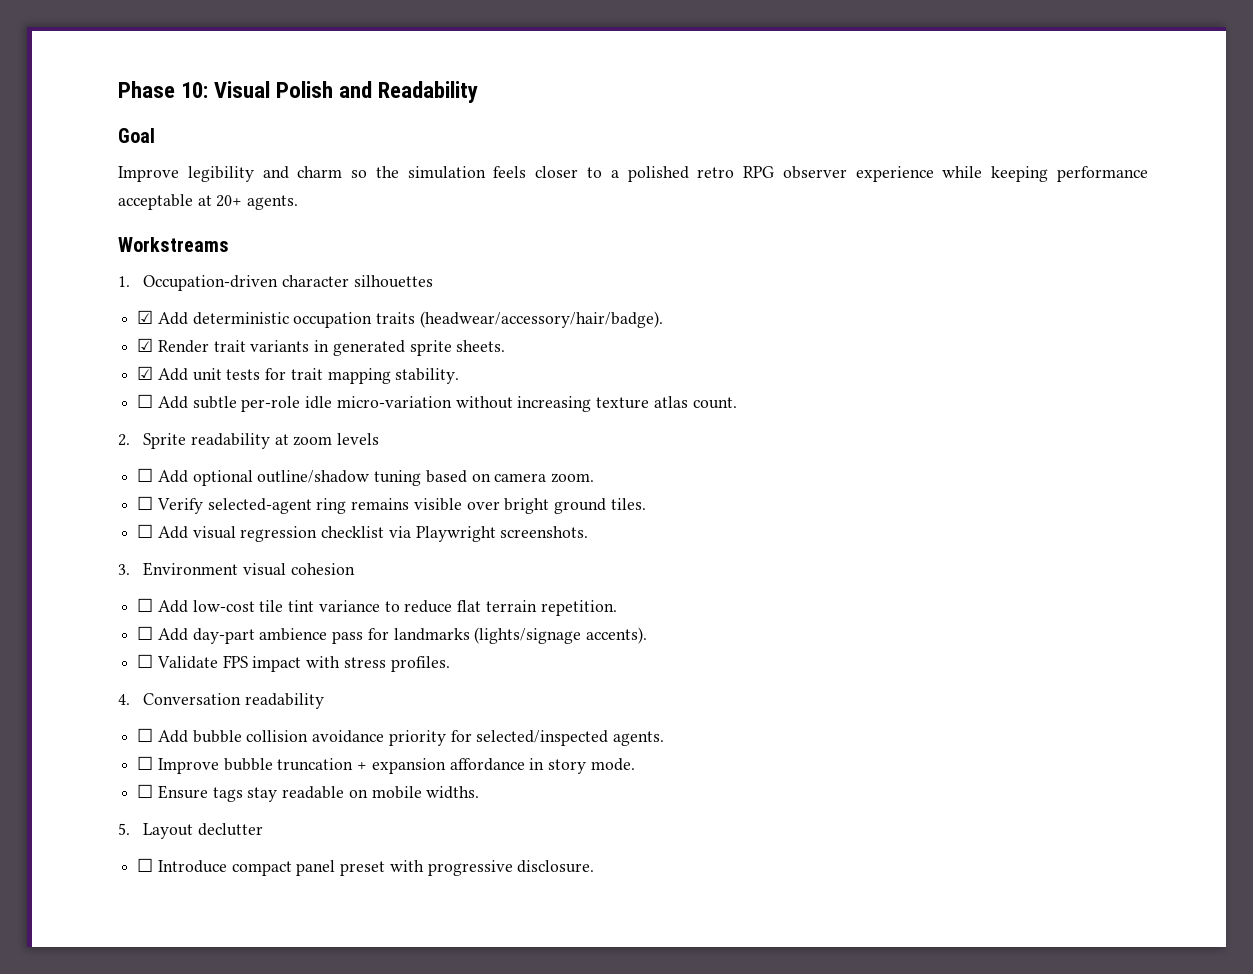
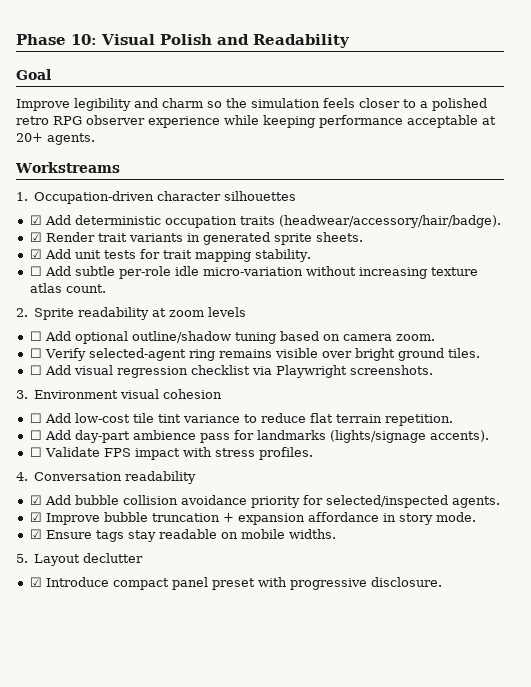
[137,728,154,742] ☐ -> [29,495,42,505] ☑
[137,756,154,770] ☐ -> [29,512,42,522] ☑
[137,784,154,798] ☐ -> [29,529,42,539] ☑
[137,858,154,872] ☐ -> [29,577,42,587] ☑

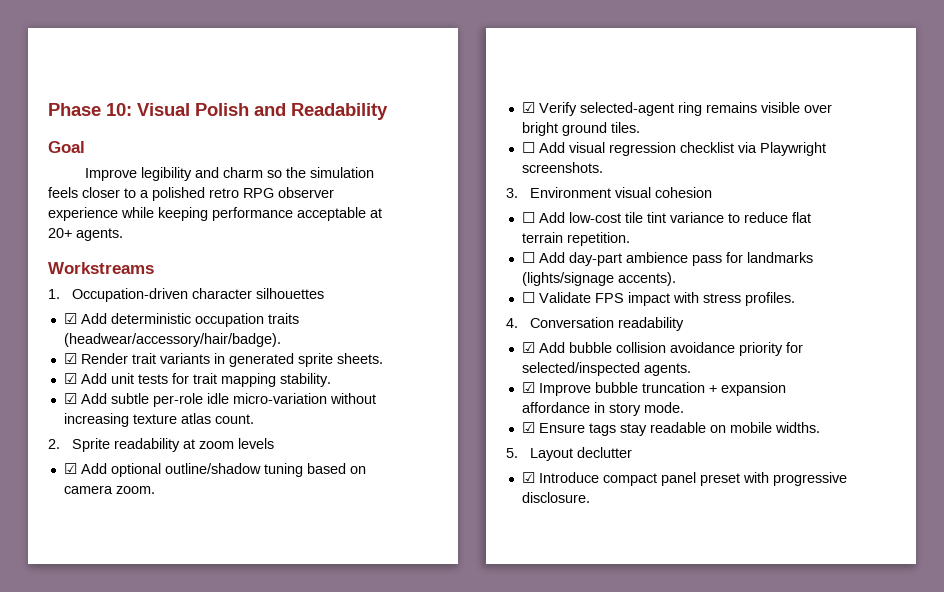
[29,266,42,276] ☐ -> [63,393,77,404] ☑
[29,331,42,341] ☐ -> [63,463,77,474] ☑
[29,348,42,358] ☐ -> [521,102,535,113] ☑

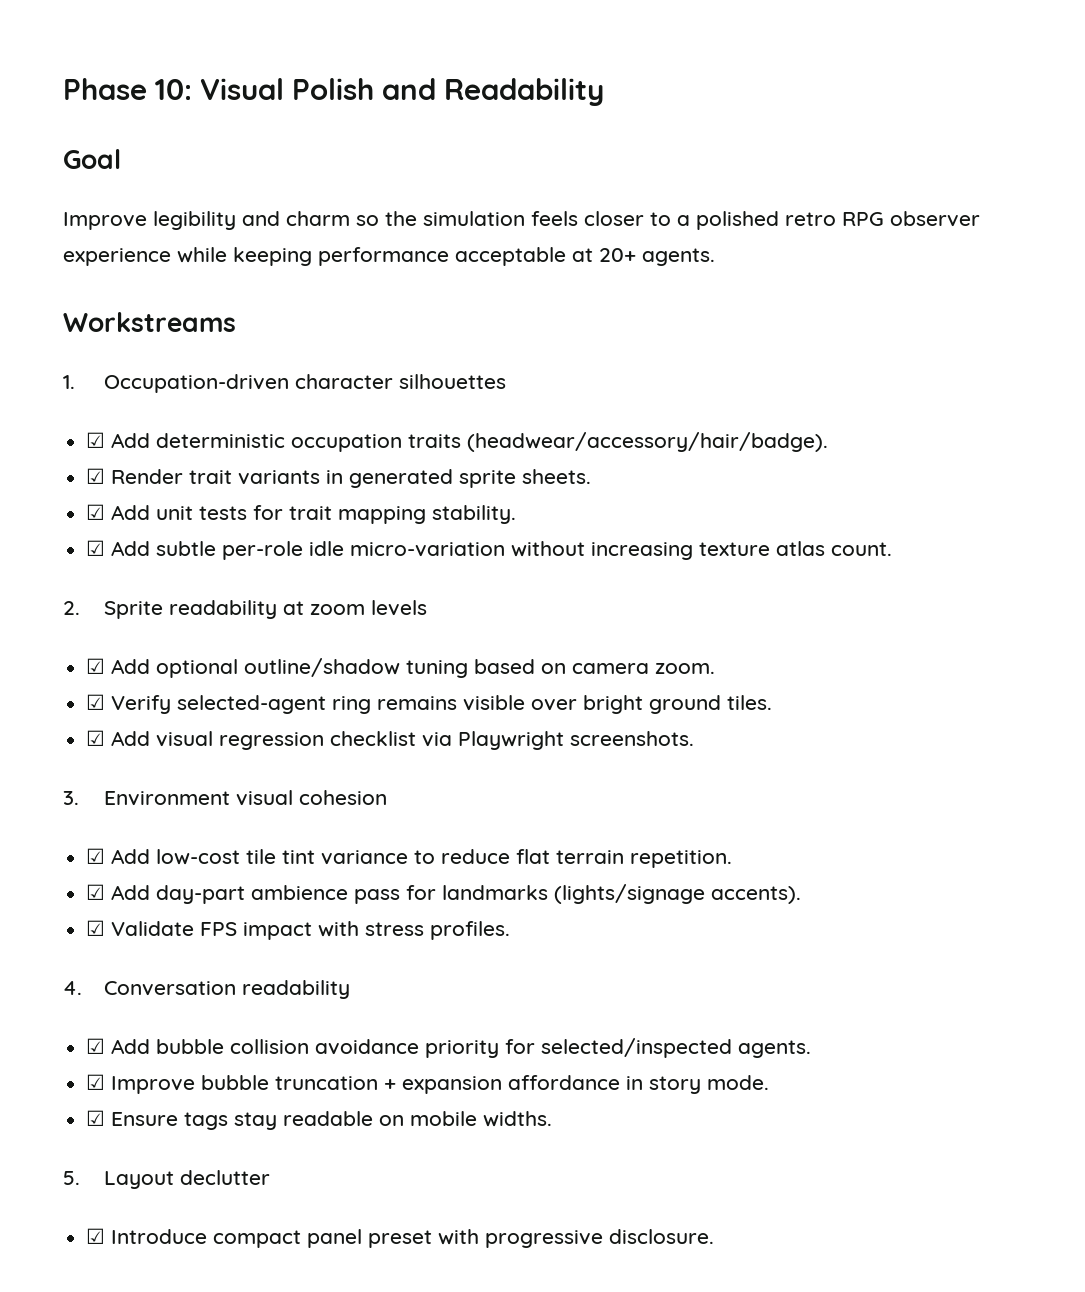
[521,142,535,153] ☐ -> [86,730,106,746] ☑
[521,212,535,223] ☐ -> [86,848,106,864] ☑
[521,252,535,263] ☐ -> [86,884,106,900] ☑
[521,292,535,303] ☐ -> [86,920,106,936] ☑

